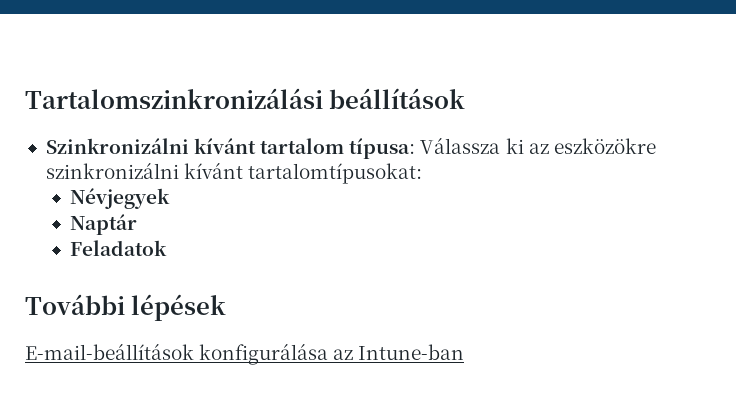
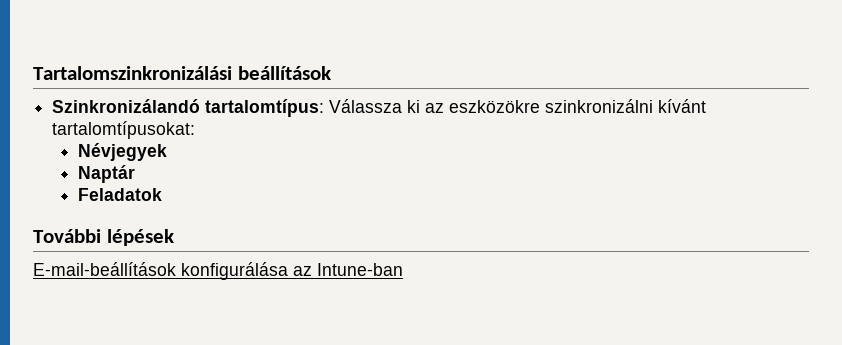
[45,138,416,159] Szinkronizálni kívánt tartalom típusa: -> [52,99,325,117] Szinkronizálandó tartalomtípus:

